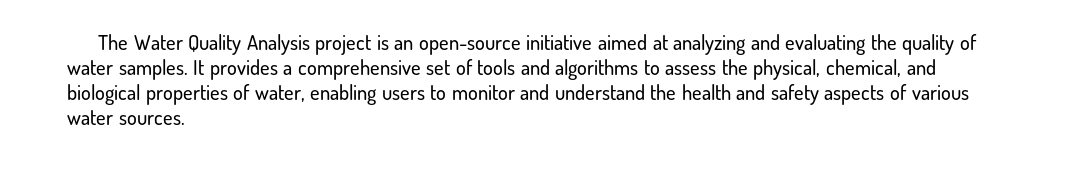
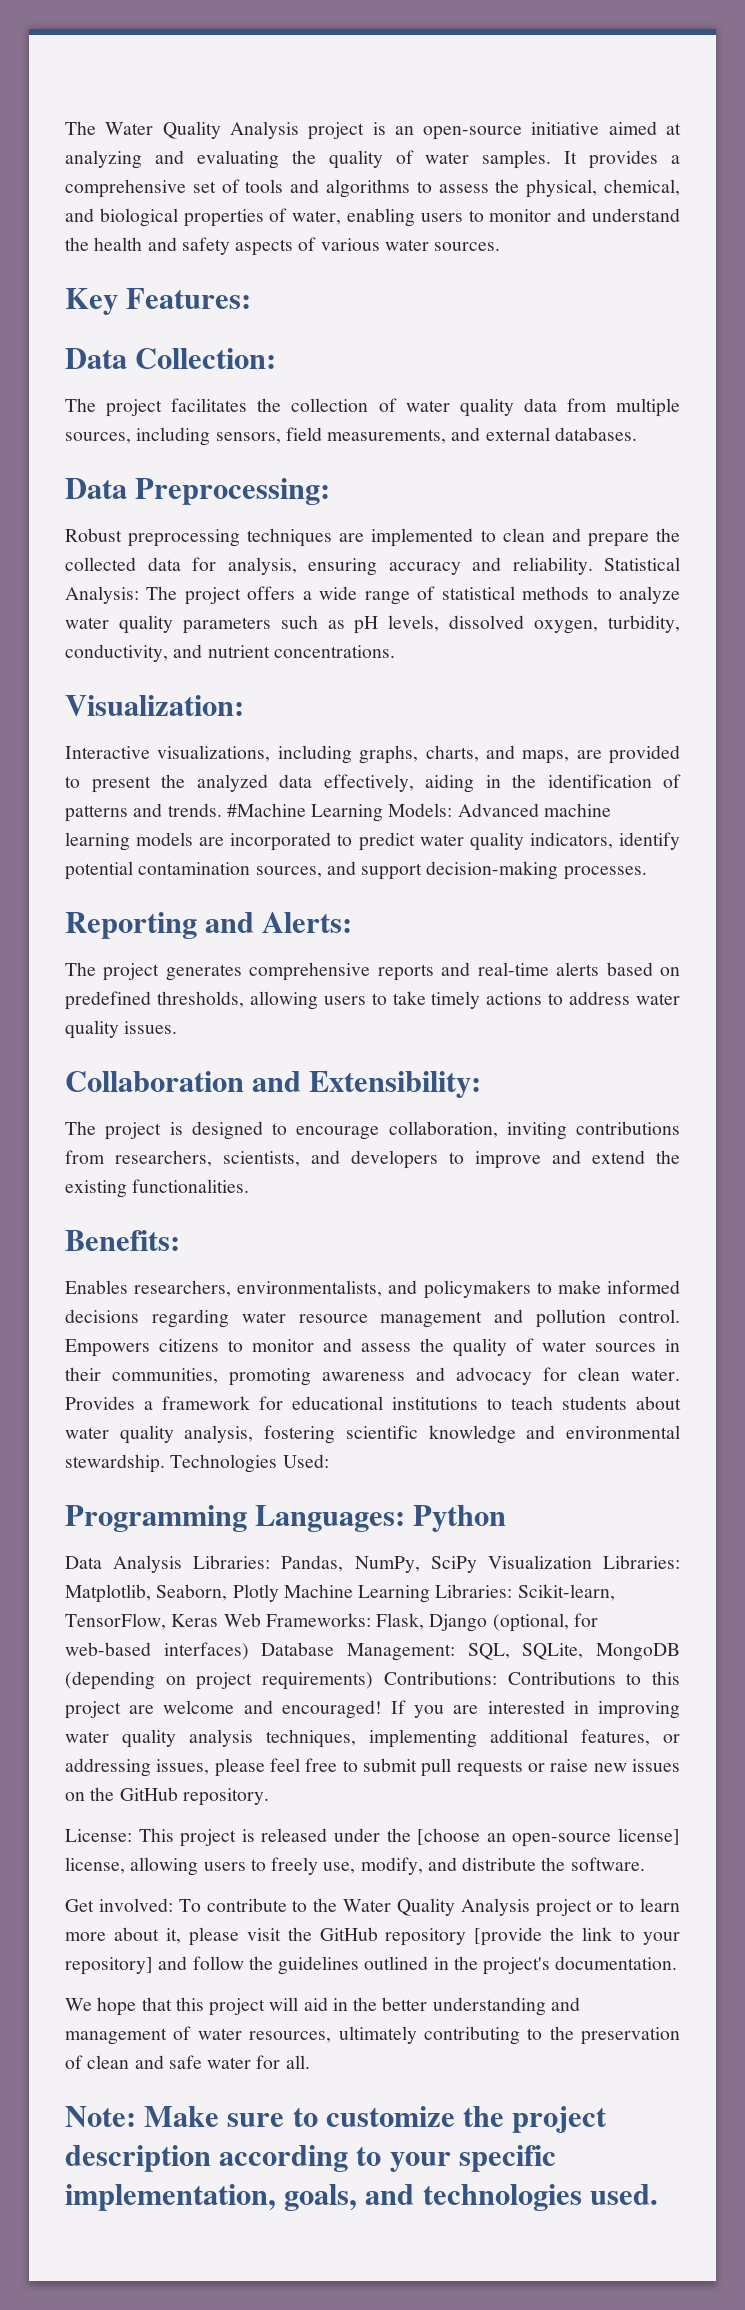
(185, 120) none -> [65,288,252,315] [65,348,277,369] [65,398,681,417] [65,427,637,446] [65,478,331,505] [65,528,680,547] [65,557,680,576] [65,586,680,605] [65,615,681,634] [65,644,395,662] [65,695,244,716] [65,745,680,764] [65,774,681,793] [65,803,611,822] [65,832,680,851] [65,861,647,880] [65,912,353,939] [65,962,681,981] [65,991,680,1010] [65,1020,178,1039] [65,1071,482,1098] [65,1121,680,1140] [65,1150,680,1169] [65,1179,250,1198] [65,1230,180,1251] [65,1280,680,1299] [65,1309,680,1328] [65,1338,680,1357] [65,1367,680,1386] [65,1396,681,1410] [65,1425,680,1444] [65,1454,329,1473] [65,1505,507,1532] [65,1555,680,1573] [65,1584,615,1603] [65,1613,598,1632] [65,1642,680,1661] [65,1671,680,1690] [65,1700,680,1719] [65,1729,680,1748] [65,1758,680,1777] [65,1787,269,1806] [65,1828,681,1847] [65,1857,645,1876] [65,1898,680,1917] [65,1927,680,1946] [65,1956,678,1975] [65,1997,580,2016] [65,2026,680,2045] [65,2055,310,2069] [65,2106,608,2133] [65,2145,556,2172] [65,2184,658,2211] // Key Features: // Data Collection: // The project facilitates the collection of water quality data from multiple sources, including sensors, field measurements, and external databases. // Data Preprocessing: // Robust preprocessing techniques are implemented to clean and prepare the collected data for analysis, ensuring accuracy and reliability. Statistical Analysis: The project offers a wide range of statistical methods to analyze water quality parameters such as pH levels, dissolved oxygen, turbidity, conductivity, and nutrient concentrations. // Visualization: // Interactive visualizations, including graphs, charts, and maps, are provided to present the analyzed data effectively, aiding in the identification of patterns and trends. #Machine Learning Models: Advanced machine learning models are incorporated to predict water quality indicators, identify potential contamination sources, and support decision-making processes. // Reporting and Alerts: // The project generates comprehensive reports and real-time alerts based on predefined thresholds, allowing users to take timely actions to address water quality issues. // Collaboration and Extensibility: // The project is designed to encourage collaboration, inviting contributions from researchers, scientists, and developers to improve and extend the existing functionalities. // Benefits: // Enables researchers, environmentalists, and policymakers to make informed decisions regarding water resource management and pollution control. Empowers citizens to monitor and assess the quality of water sources in their communities, promoting awareness and advocacy for clean water. Provides a framework for educational institutions to teach students about water quality analysis, fostering scientific knowledge and environmental stewardship. Technologies Used: // Programming Languages: Python // Data Analysis Libraries: Pandas, NumPy, SciPy Visualization Libraries: Matplotlib, Seaborn, Plotly Machine Learning Libraries: Scikit-learn, TensorFlow, Keras Web Frameworks: Flask, Django (optional, for web-based interfaces) Database Management: SQL, SQLite, MongoDB (depending on project requirements) Contributions: Contributions to this project are welcome and encouraged! If you are interested in improving water quality analysis techniques, implementing additional features, or addressing issues, please feel free to submit pull requests or raise new issues on the GitHub repository. // License: This project is released under the [choose an open-source license] license, allowing users to freely use, modify, and distribute the software. // Get involved: To contribute to the Water Quality Analysis project or to learn more about it, please visit the GitHub repository [provide the link to your repository] and follow the guidelines outlined in the project's documentation. // We hope that this project will aid in the better understanding and management of water resources, ultimately contributing to the preservation of clean and safe water for all. // Note: Make sure to customize the project description according to your specific implementation, goals, and technologies used.

